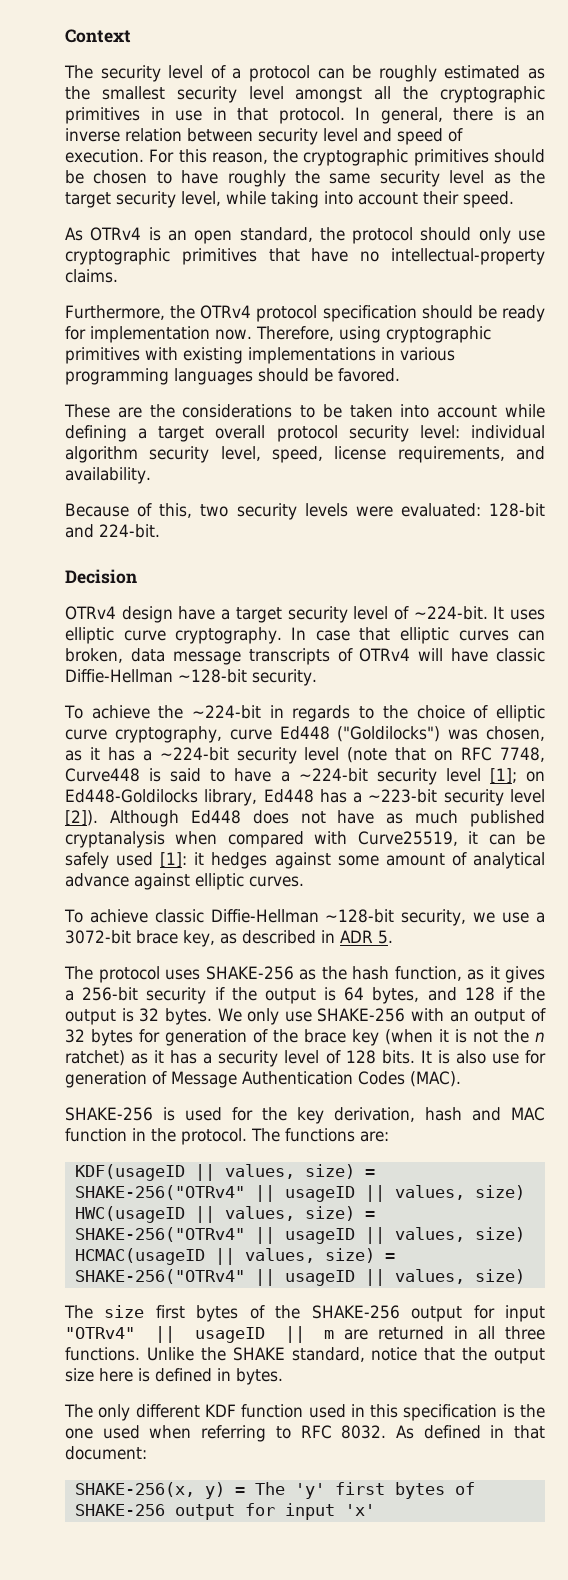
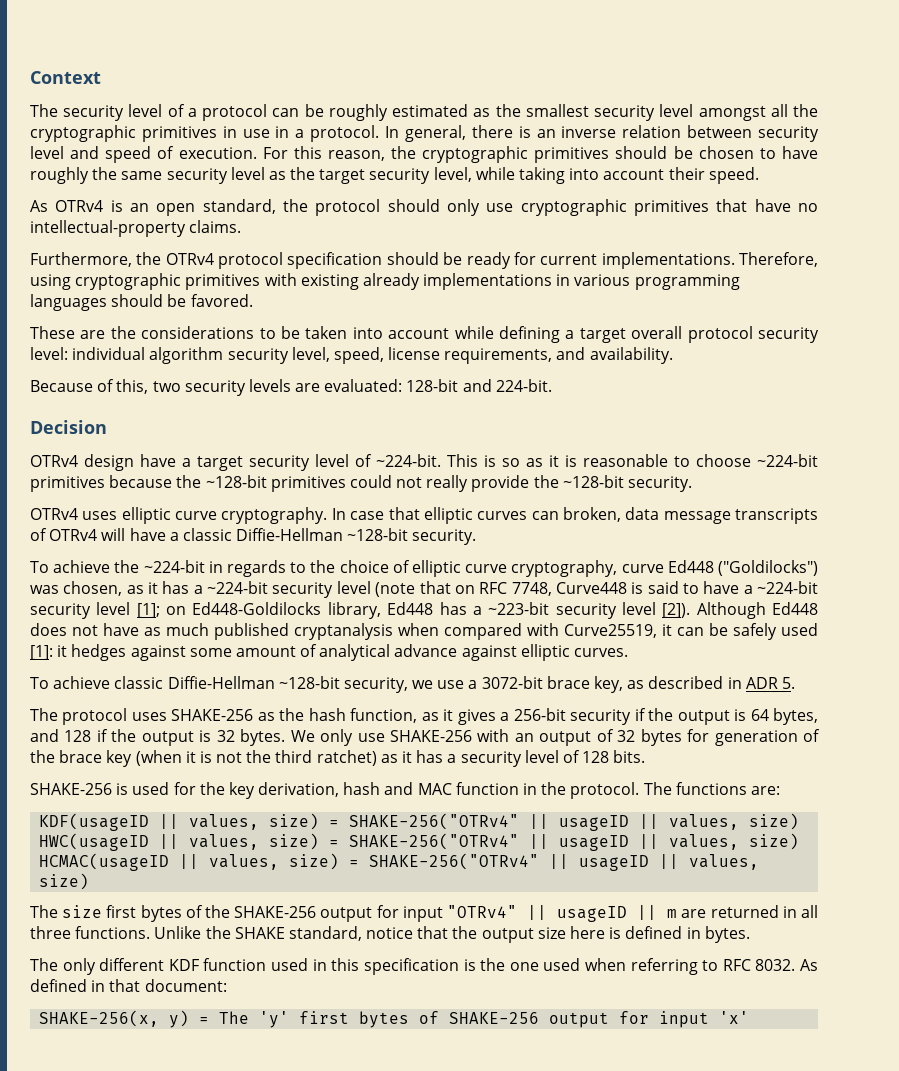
[237,107,268,121] that -> [295,129,305,138] a
[90,326,252,343] implementation now. -> [540,252,735,269] current implementations.
(243, 355) none -> [362,273,420,290] already
[355,506,393,517] were -> [295,383,321,392] are
[493,606,505,619] It -> [447,454,818,467] [30,475,693,492] [30,508,78,520] This is so as it is reasonable to choose ~224-bit primitives because the ~128-bit primitives could not really provide the ~128-bit security. // OTRv4
(489, 655) none -> [169,532,179,541] a
[535,1032,545,1042] n -> [275,750,313,763] third
[420,1050,546,1064] [65,1071,461,1088] It is also use for generation of Message Authentication Codes (MAC). -> (646, 756) none

